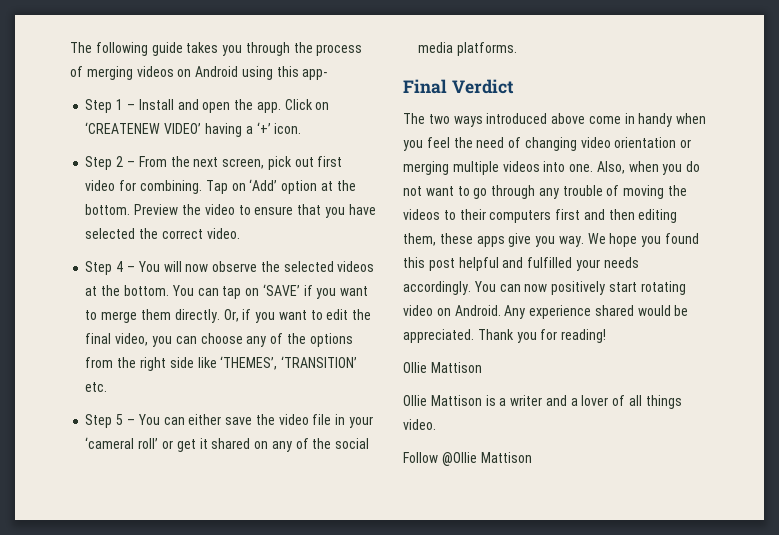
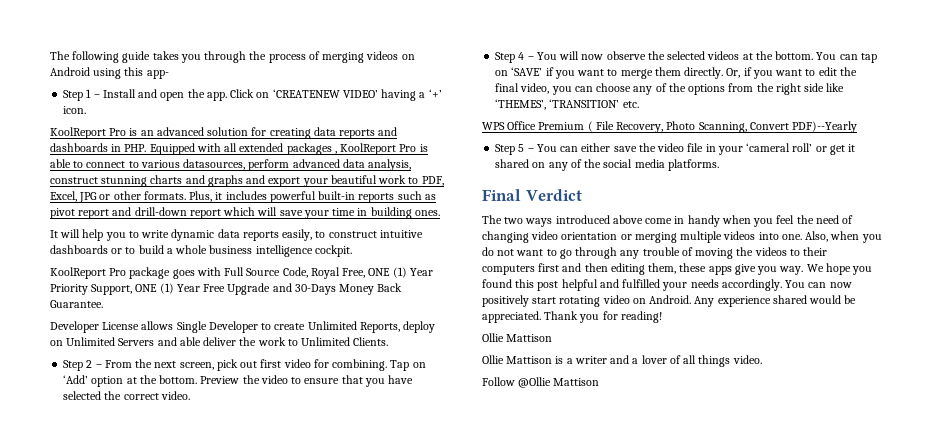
(302, 128) none -> [50,127,398,139] [50,143,428,155] [50,159,412,171] [50,175,444,187] [50,191,436,203] [50,207,440,219] [50,229,423,241] [50,245,352,257] [50,267,433,279] [50,283,403,295] [50,300,103,308] [50,321,436,333] [50,337,389,346] // KoolReport Pro is an advanced solution for creating data reports and dashboards in PHP. Equipped with all extended packages , KoolReport Pro is able to connect to various datasources, perform advanced data analysis, construct stunning charts and graphs and export your beautiful work to PDF, Excel, JPG or other formats. Plus, it includes powerful built-in reports such as pivot report and drill-down report which will save your time in building ones. // It will help you to write dynamic data reports easily, to construct intuitive dashboards or to build a whole business intelligence cockpit. // KoolReport Pro package goes with Full Source Code, Royal Free, ONE (1) Year Priority Support, ONE (1) Year Free Upgrade and 30-Days Money Back Guarantee. // Developer License allows Single Developer to create Unlimited Reports, deploy on Unlimited Servers and able deliver the work to Unlimited Clients.
(108, 387) none -> [482,121,858,133] // WPS Office Premium ( File Recovery, Photo Scanning, Convert PDF)--Yearly

